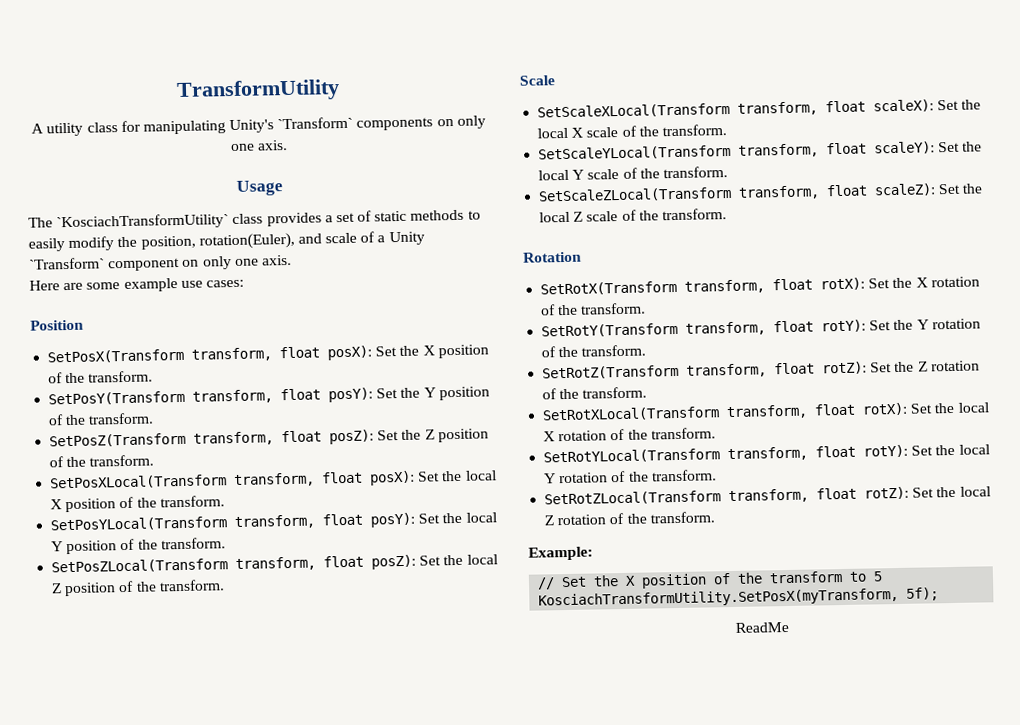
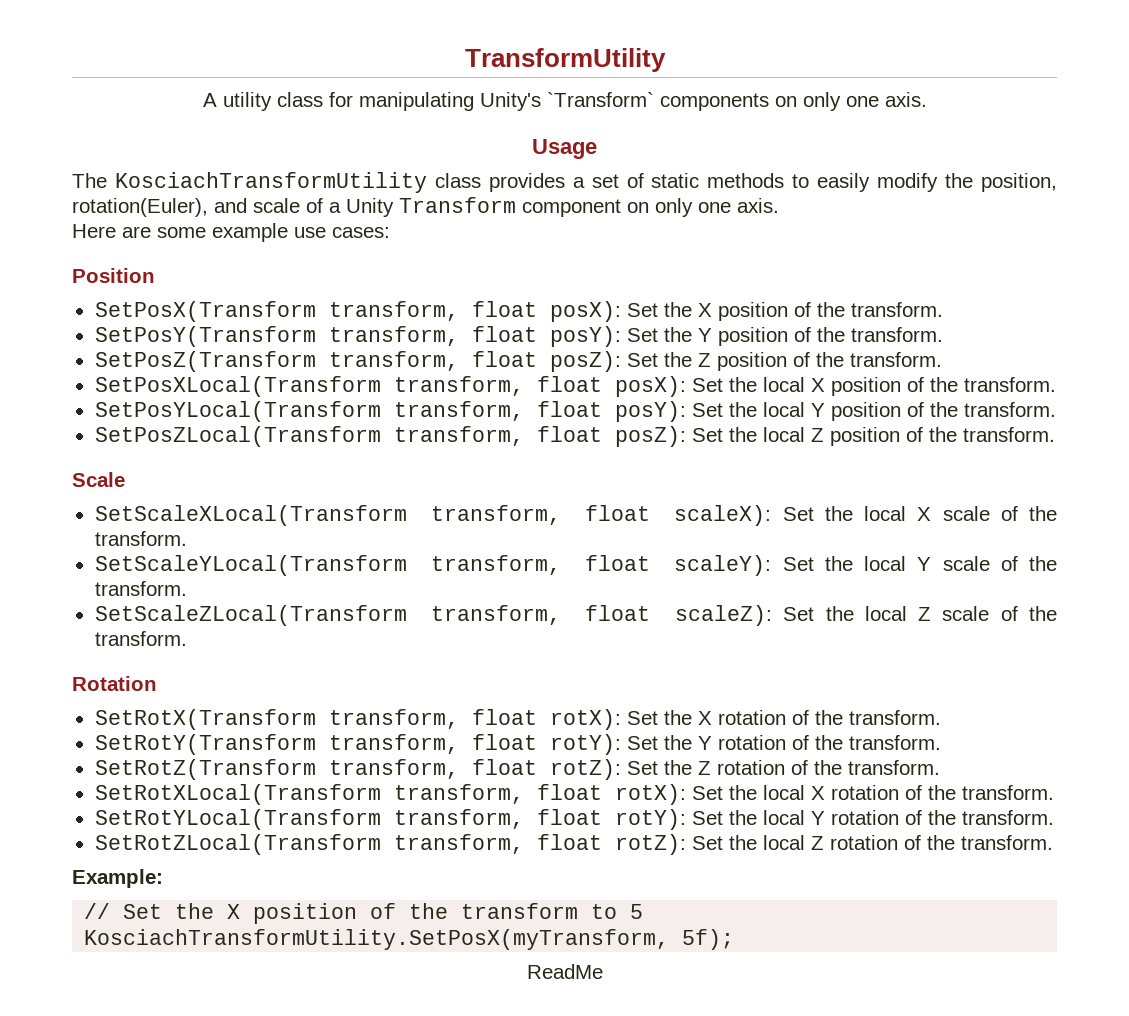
[56,213,230,231] `KosciachTransformUtility` -> [114,172,427,193] KosciachTransformUtility
[29,257,105,270] `Transform` -> [399,197,516,213] Transform

